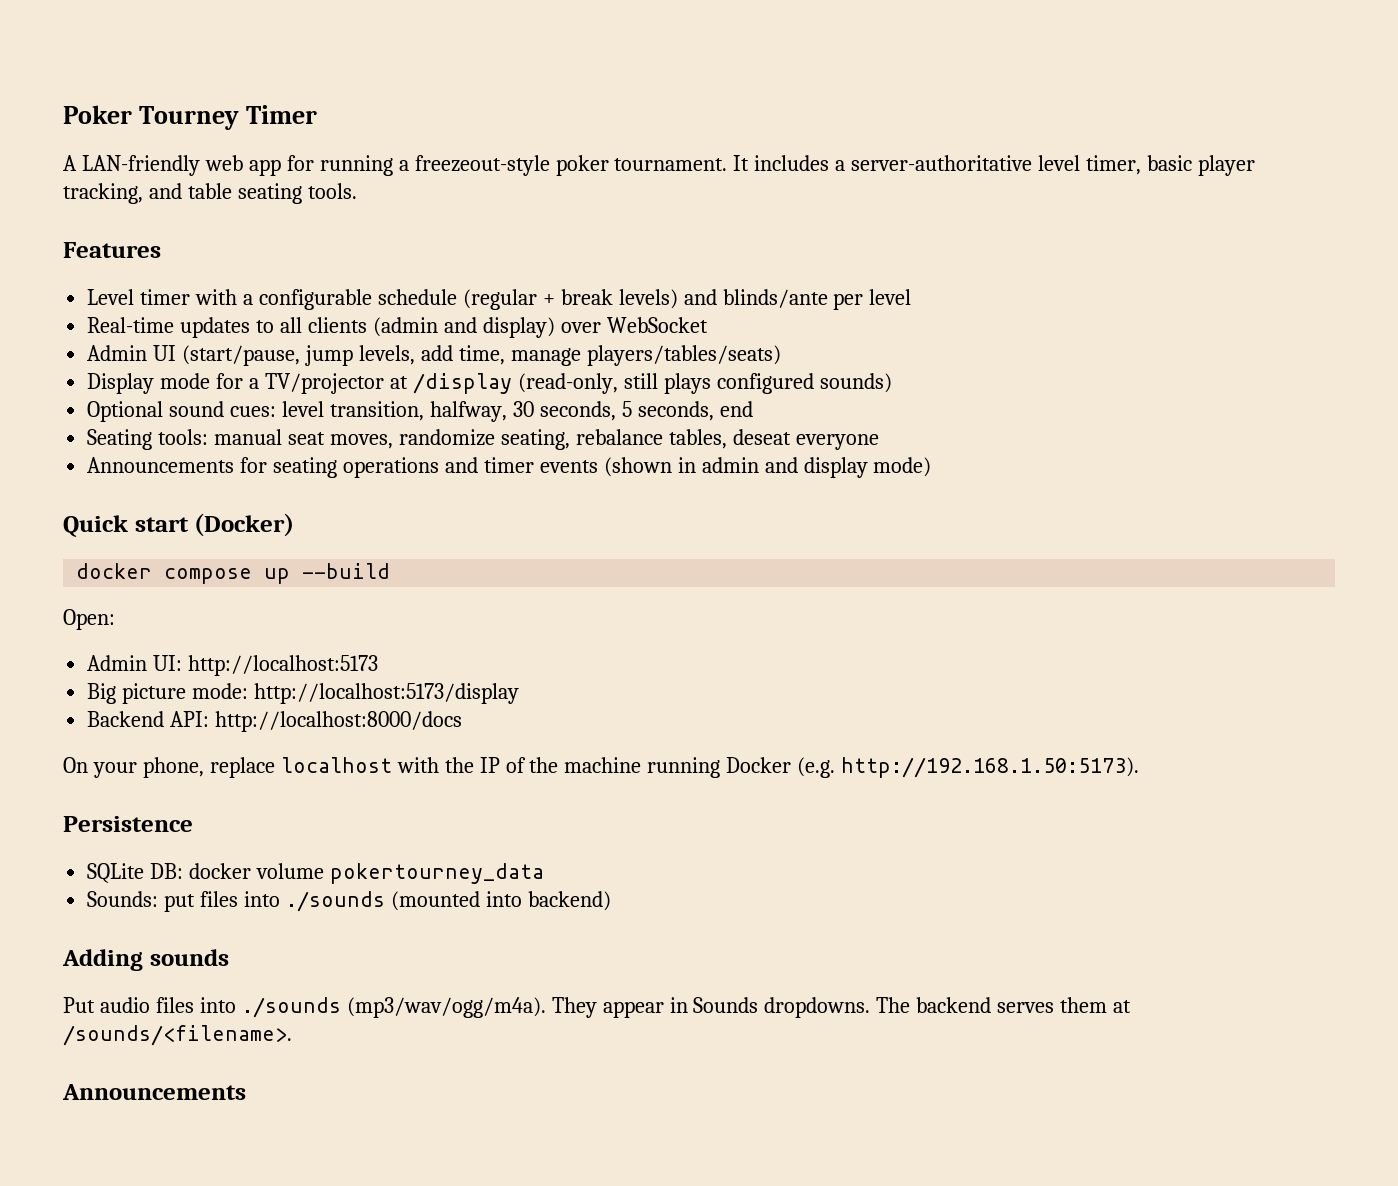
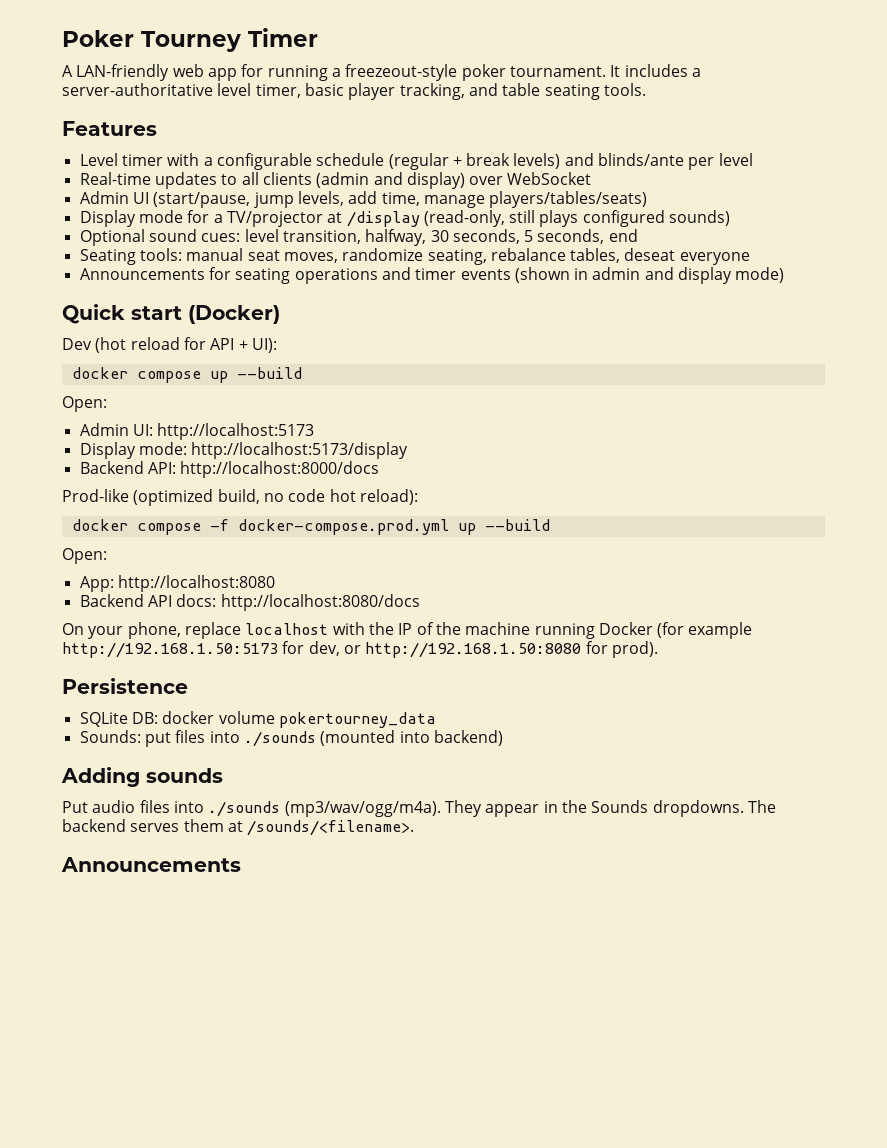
(295, 525) none -> [62,337,277,353] // Dev (hot reload for API + UI):
[87,683,187,704] Big picture -> [79,442,136,459] Display
(463, 721) none -> [62,489,418,506] [71,519,550,535] [62,548,107,564] [79,575,275,592] [79,594,420,611] // Prod-like (optimized build, no code hot reload): // docker compose -f docker-compose.prod.yml up --build // Open: // App: http://localhost:8080 // Backend API docs: http://localhost:8080/docs
[797,757,1140,778] (e.g. http://192.168.1.50:5173). -> [657,622,753,639] [62,641,658,658] (for example http://192.168.1.50:5173 for dev, or http://192.168.1.50:8080 for prod).
(688, 1005) none -> [561,800,587,813] the

